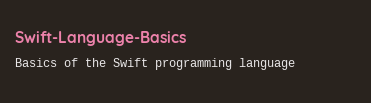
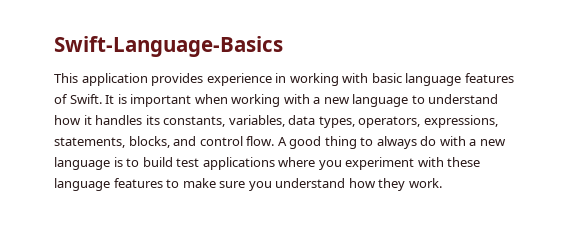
[15,58,295,70] Basics of the Swift programming language -> [54,73,514,86] [54,94,499,107] [54,115,498,128] [54,136,506,149] [54,157,481,170] [54,178,442,191] This application provides experience in working with basic language features of Swift. It is important when working with a new language to understand how it handles its constants, variables, data types, operators, expressions, statements, blocks, and control flow. A good thing to always do with a new language is to build test applications where you experiment with these language features to make sure you understand how they work.

